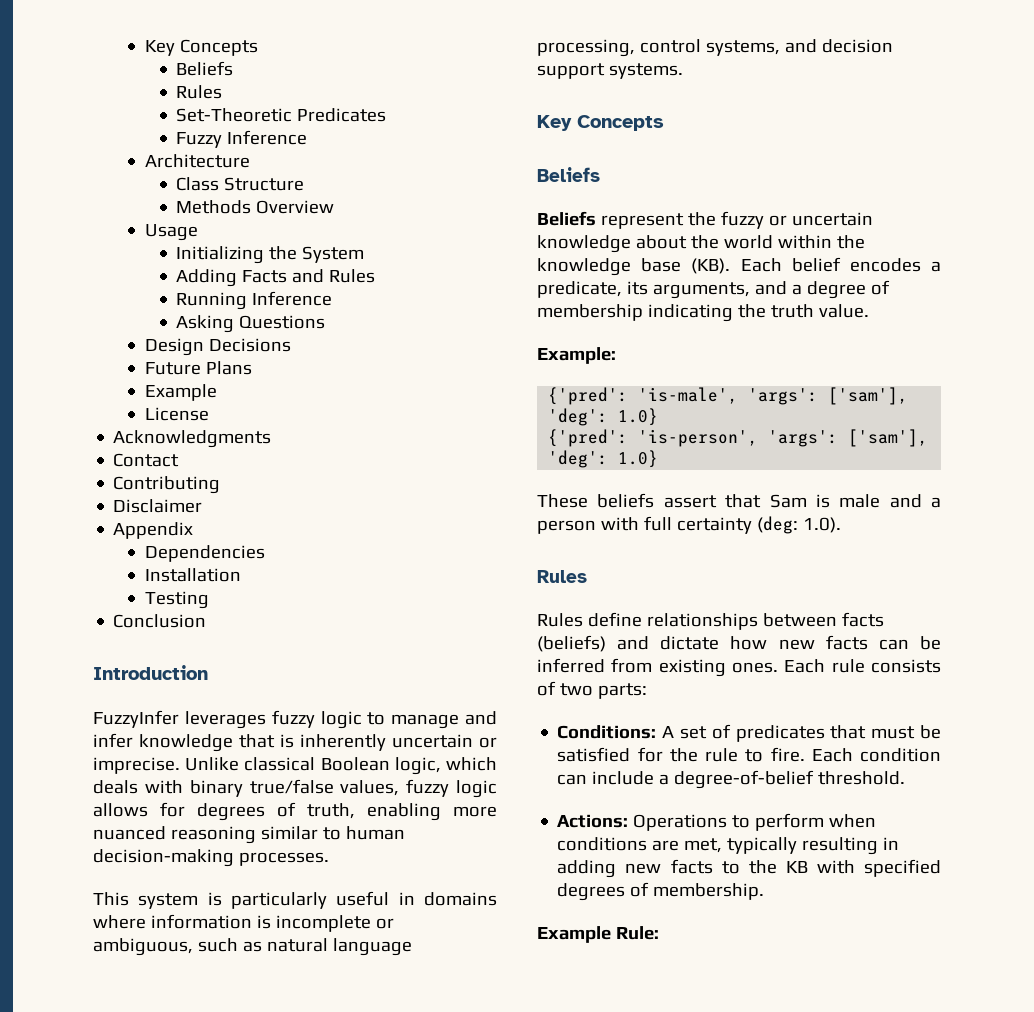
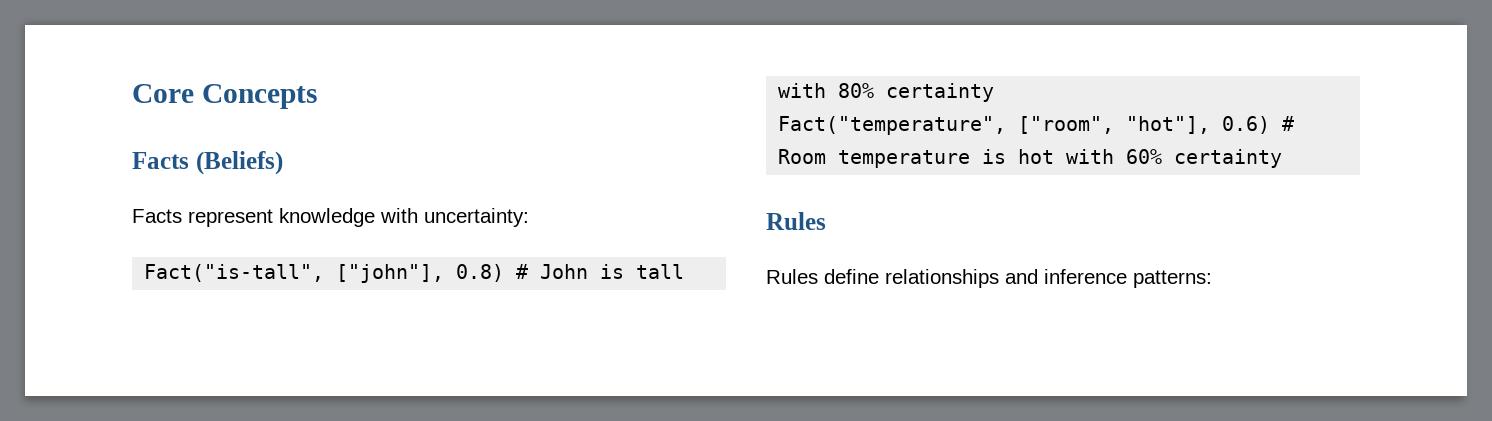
[144,39,258,56] [176,61,234,76] [176,85,223,99] [176,108,387,122] [176,130,308,148] [144,154,250,168] [176,177,305,191] [176,200,335,214] [144,224,198,241] [176,246,365,264] [176,269,376,287] [176,291,333,310] [176,315,326,333] [144,338,291,356] [144,361,252,375] [144,384,217,401] [144,407,209,421] [113,430,272,448] [113,453,180,467] [113,476,221,494] [113,499,203,513] [113,522,194,539] [144,545,265,562] [144,568,241,582] [144,591,209,609] [113,614,207,628] [93,665,208,680] [93,710,497,729] [93,733,497,752] [93,757,497,775] [93,779,497,798] [93,802,497,821] [93,826,405,844] [93,849,329,867] [93,891,497,909] [93,914,394,932] [93,938,412,956] [537,39,893,57] [537,63,683,79] [537,115,664,131] [537,167,600,182] [537,211,873,229] [537,235,865,253] [537,257,942,276] [537,280,890,299] [537,304,869,322] [537,347,616,364] [548,387,909,405] [548,408,659,426] [548,429,929,447] [548,450,659,468] [537,493,941,508] [537,516,841,534] Key Concepts // Beliefs // Rules // Set-Theoretic Predicates // Fuzzy Inference // Architecture // Class Structure // Methods Overview // Usage // Initializing the System // Adding Facts and Rules // Running Inference // Asking Questions // Design Decisions // Future Plans // Example // License // Acknowledgments // Contact // Contributing // Disclaimer // Appendix // Dependencies // Installation // Testing // Conclusion // Introduction // FuzzyInfer leverages fuzzy logic to manage and infer knowledge that is inherently uncertain or imprecise. Unlike classical Boolean logic, which deals with binary true/false values, fuzzy logic allows for degrees of truth, enabling more nuanced reasoning similar to human decision-making processes. // This system is particularly useful in domains where information is incomplete or ambiguous, such as natural language processing, control systems, and decision support systems. // Key Concepts // Beliefs // Beliefs represent the fuzzy or uncertain knowledge about the world within the knowledge base (KB). Each belief encodes a predicate, its arguments, and a degree of membership indicating the truth value. // Example: // {'pred': 'is-male', 'args': ['sam'], 'deg': 1.0} // {'pred': 'is-person', 'args': ['sam'], 'deg': 1.0} // These beliefs assert that Sam is male and a person with full certainty (deg: 1.0). -> [132,84,317,109] [132,151,283,175] [132,208,529,227] [144,264,685,283] [778,83,995,102] [778,116,1295,135] [778,149,1283,168] Core Concepts // Facts (Beliefs) // Facts represent knowledge with uncertainty: // Fact("is-tall", ["john"], 0.8) # John is tall with 80% certainty // Fact("temperature", ["room", "hot"], 0.6) # Room temperature is hot with 60% certainty
[762,612,884,627] [537,635,941,652] [537,658,941,677] [537,681,647,699] [557,724,941,742] [557,747,941,762] [557,770,906,789] [557,813,877,831] [557,837,900,855] [557,859,941,878] [557,882,765,901] [537,926,659,943] between facts (beliefs) and dictate how new facts can be inferred from existing ones. Each rule consists of two parts: // Conditions: A set of predicates that must be satisfied for the rule to fire. Each condition can include a degree-of-belief threshold. // Actions: Operations to perform when conditions are met, typically resulting in adding new facts to the KB with specified degrees of membership. // Example Rule: -> [1005,269,1212,288] and inference patterns:

